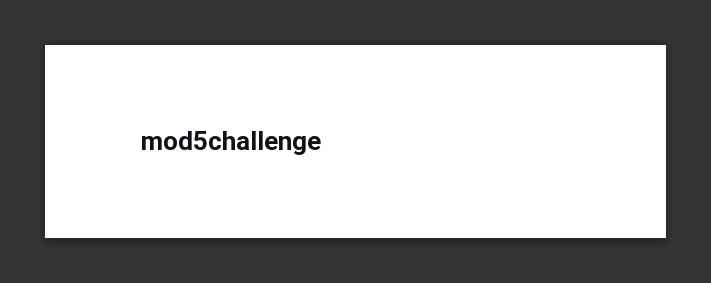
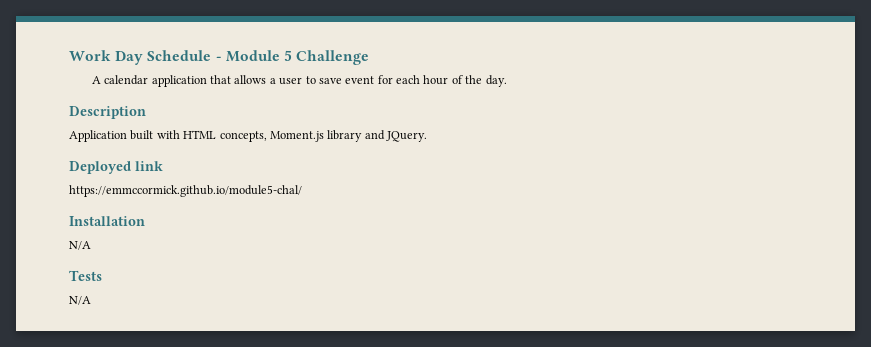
[141,131,321,155] mod5challenge -> [69,50,370,65] [91,75,507,87] [69,106,146,119] [69,130,427,142] [69,161,163,174] [69,185,302,197] [69,216,145,226] [69,241,91,250] [69,270,102,281] [69,296,91,305] Work Day Schedule - Module 5 Challenge // A calendar application that allows a user to save event for each hour of the day. // Description // Application built with HTML concepts, Moment.js library and JQuery. // Deployed link // https://emmccormick.github.io/module5-chal/ // Installation // N/A // Tests // N/A

